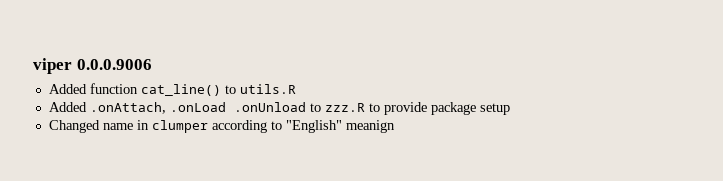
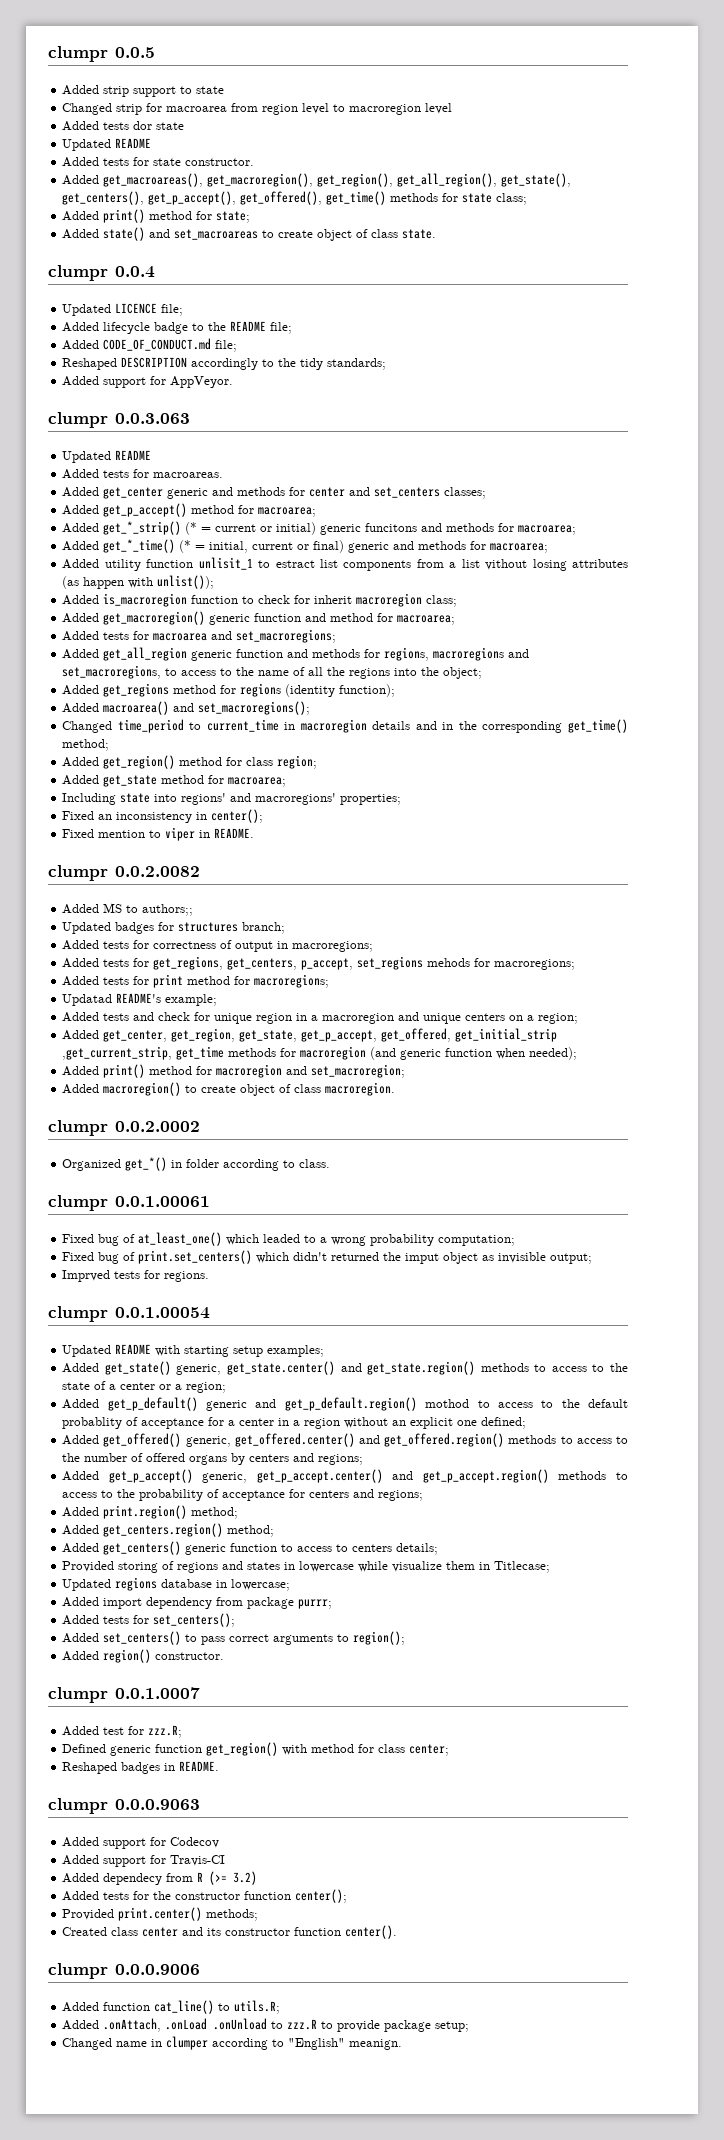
[33,58,72,74] viper -> [48,46,155,62] [62,85,225,97] [62,103,453,115] [62,121,185,131] [62,138,152,151] [62,157,255,167] [62,173,572,187] [62,191,528,205] [62,209,251,223] [62,227,437,241] [48,265,155,281] [62,303,184,316] [62,321,293,334] [62,338,238,352] [62,357,387,370] [62,376,234,388] [48,412,190,428] [62,450,152,463] [62,469,224,479] [62,487,487,499] [62,503,317,517] [62,521,577,535] [62,539,549,553] [62,557,628,571] [62,575,215,589] [62,593,458,607] [62,611,456,625] [62,629,337,643] [62,647,530,661] [62,665,483,679] [62,683,396,697] [62,701,311,715] [62,719,628,733] [62,739,110,751] [62,755,318,769] [62,775,287,787] [62,793,402,805] [62,809,264,823] [62,827,255,841] [48,865,200,881] [62,903,194,916] [62,922,286,934] [62,940,374,952] [62,956,576,970] [62,974,330,988] [62,993,218,1006] [62,1012,579,1024] [62,1028,558,1042] [62,1046,578,1060] [62,1064,406,1078] [62,1082,396,1096] [48,1120,200,1136] [62,1157,331,1171] [48,1195,210,1211] [62,1232,516,1246] [62,1250,593,1264] [62,1270,210,1282] [48,1306,210,1322] [62,1344,325,1357] [62,1361,628,1375] [62,1381,227,1393] [62,1397,629,1411] [62,1417,527,1429] [62,1433,628,1447] [62,1453,364,1465] [62,1469,628,1483] [62,1489,424,1501] [62,1505,239,1519] [62,1523,275,1537] [62,1541,439,1555] [62,1561,551,1573] [62,1577,291,1591] [62,1597,333,1609] [62,1613,236,1627] [62,1631,406,1645] [62,1649,225,1663] [48,1687,200,1703] [62,1725,183,1738] [62,1742,450,1756] [62,1761,220,1774] [48,1798,200,1814] [62,1837,220,1849] [62,1855,226,1867] [62,1871,258,1885] [62,1889,348,1903] [62,1907,259,1921] [62,1925,398,1939] [48,1963,108,1979] clumpr 0.0.5 // Added strip support to state // Changed strip for macroarea from region level to macroregion level // Added tests dor state // Updated README // Added tests for state constructor. // Added get_macroareas(), get_macroregion(), get_region(), get_all_region(), get_state(), get_centers(), get_p_accept(), get_offered(), get_time() methods for state class; // Added print() method for state; // Added state() and set_macroareas to create object of class state. // clumpr 0.0.4 // Updated LICENCE file; // Added lifecycle badge to the README file; // Added CODE_OF_CONDUCT.md file; // Reshaped DESCRIPTION accordingly to the tidy standards; // Added support for AppVeyor. // clumpr 0.0.3.063 // Updated README // Added tests for macroareas. // Added get_center generic and methods for center and set_centers classes; // Added get_p_accept() method for macroarea; // Added get_*_strip() (* = current or initial) generic funcitons and methods for macroarea; // Added get_*_time() (* = initial, current or final) generic and methods for macroarea; // Added utility function unlisit_1 to estract list components from a list vithout losing attributes (as happen with unlist()); // Added is_macroregion function to check for inherit macroregion class; // Added get_macroregion() generic function and method for macroarea; // Added tests for macroarea and set_macroregions; // Added get_all_region generic function and methods for regions, macroregions and set_macroregions, to access to the name of all the regions into the object; // Added get_regions method for regions (identity function); // Added macroarea() and set_macroregions(); // Changed time_period to current_time in macroregion details and in the corresponding get_time() method; // Added get_region() method for class region; // Added get_state method for macroarea; // Including state into regions' and macroregions' properties; // Fixed an inconsistency in center(); // Fixed mention to viper in README. // clumpr 0.0.2.0082 // Added MS to authors;; // Updated badges for structures branch; // Added tests for correctness of output in macroregions; // Added tests for get_regions, get_centers, p_accept, set_regions mehods for macroregions; // Added tests for print method for macroregions; // Updatad README's example; // Added tests and check for unique region in a macroregion and unique centers on a region; // Added get_center, get_region, get_state, get_p_accept, get_offered, get_initial_strip ,get_current_strip, get_time methods for macroregion (and generic function when needed); // Added print() method for macroregion and set_macroregion; // Added macroregion() to create object of class macroregion. // clumpr 0.0.2.0002 // Organized get_*() in folder according to class. // clumpr 0.0.1.00061 // Fixed bug of at_least_one() which leaded to a wrong probability computation; // Fixed bug of print.set_centers() which didn't returned the imput object as invisible output; // Imprved tests for regions. // clumpr 0.0.1.00054 // Updated README with starting setup examples; // Added get_state() generic, get_state.center() and get_state.region() methods to access to the state of a center or a region; // Added get_p_default() generic and get_p_default.region() mothod to access to the default probablity of acceptance for a center in a region without an explicit one defined; // Added get_offered() generic, get_offered.center() and get_offered.region() methods to access to the number of offered organs by centers and regions; // Added get_p_accept() generic, get_p_accept.center() and get_p_accept.region() methods to access to the probability of acceptance for centers and regions; // Added print.region() method; // Added get_centers.region() method; // Added get_centers() generic function to access to centers details; // Provided storing of regions and states in lowercase while visualize them in Titlecase; // Updated regions database in lowercase; // Added import dependency from package purrr; // Added tests for set_centers(); // Added set_centers() to pass correct arguments to region(); // Added region() constructor. // clumpr 0.0.1.0007 // Added test for zzz.R; // Defined generic function get_region() with method for class center; // Reshaped badges in README. // clumpr 0.0.0.9063 // Added support for Codecov // Added support for Travis-CI // Added dependecy from R (>= 3.2) // Added tests for the constructor function center(); // Provided print.center() methods; // Created class center and its constructor function center(). // clumpr
[239,84,296,94] utils.R -> [234,2000,281,2014] utils.R;
[479,103,510,115] setup -> [435,2021,470,2032] setup;
[345,120,395,133] meanign -> [349,2039,403,2050] meanign.

